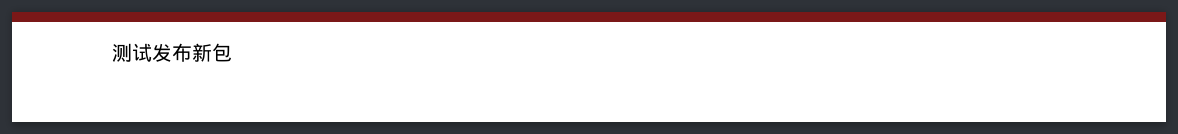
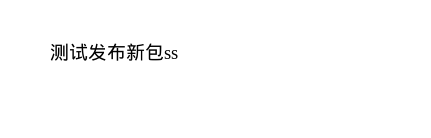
(232, 52) none -> [164,50,178,59] ss

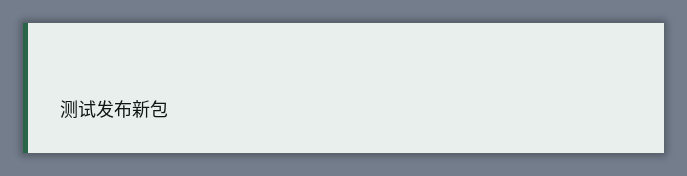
[164,50,178,59] ss -> (168, 109) none

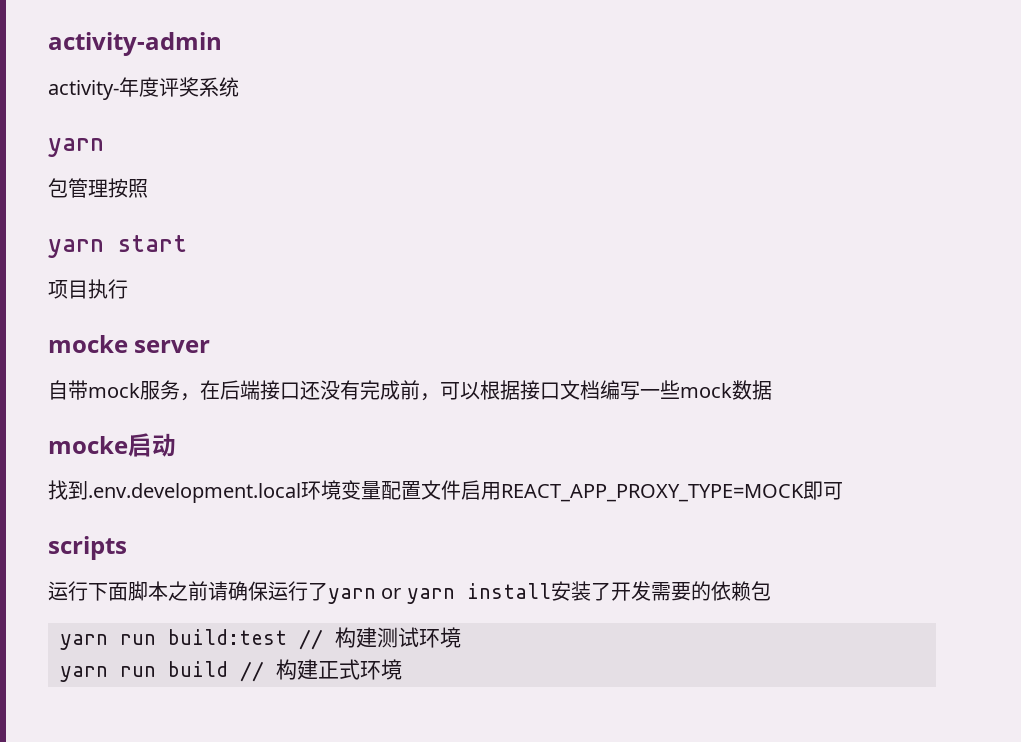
[60,100,168,119] 测试发布新包 -> [48,32,222,56] [48,77,239,100] [48,138,104,157] [48,178,148,198] [48,235,187,258] [48,279,128,299] [48,335,211,353] [48,380,772,401] [48,433,176,457] [48,480,843,503] [48,536,127,560] [48,581,771,604] [60,627,461,650] [60,659,402,682] activity-admin // activity-年度评奖系统 // yarn // 包管理按照 // yarn start // 项目执行 // mocke server // 自带mock服务，在后端接口还没有完成前，可以根据接口文档编写一些mock数据 // mocke启动 // 找到.env.development.local环境变量配置文件启用REACT_APP_PROXY_TYPE=MOCK即可 // scripts // 运行下面脚本之前请确保运行了yarn or yarn install安装了开发需要的依赖包 // yarn run build:test // 构建测试环境 // yarn run build // 构建正式环境

